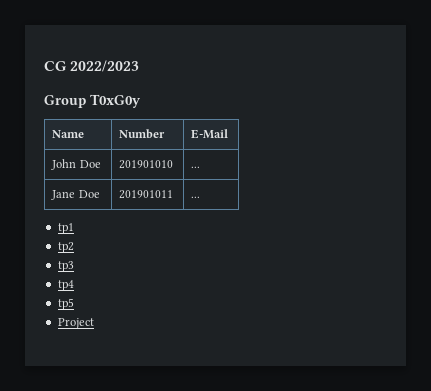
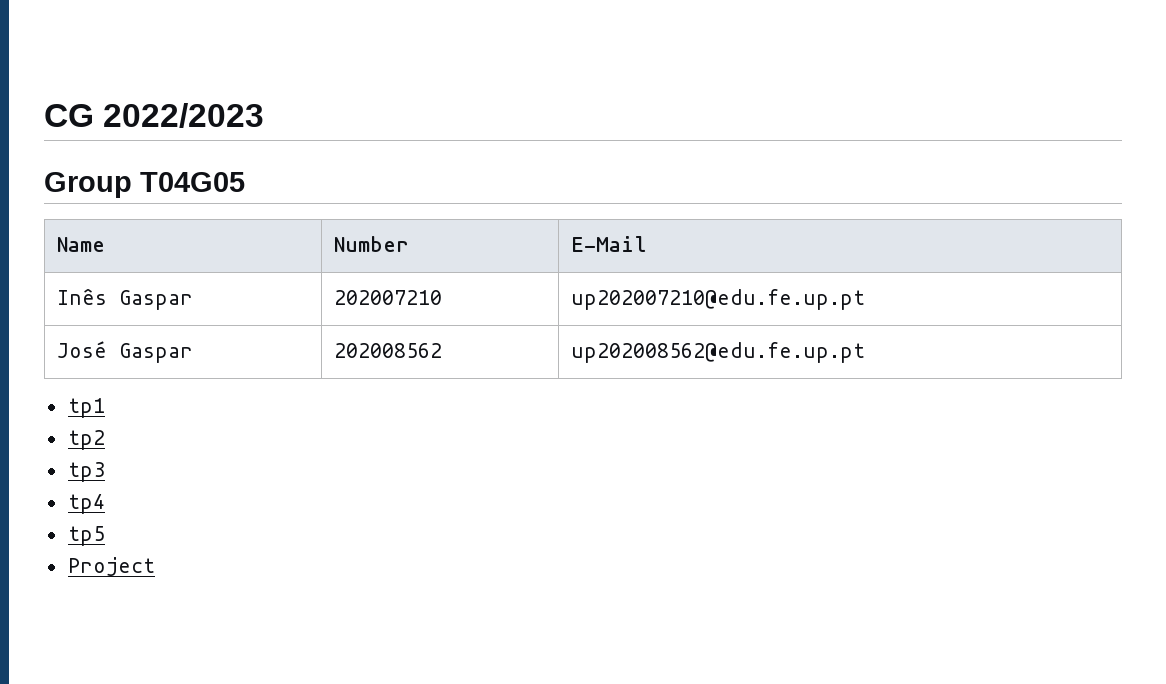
[90,94,141,108] T0xG0y -> [140,172,245,192] T04G05
[51,159,101,170] [119,160,174,169] [191,166,201,168] [51,190,100,200] [119,190,174,199] [191,196,201,198] John Doe | 201901010 | ... // Jane Doe | 201901011 | ... -> [56,289,193,310] [333,290,442,305] [570,289,865,310] [56,341,193,363] [333,343,442,358] [570,342,865,363] Inês Gaspar | 202007210 | up202007210@edu.fe.up.pt // José Gaspar | 202008562 | up202008562@edu.fe.up.pt

